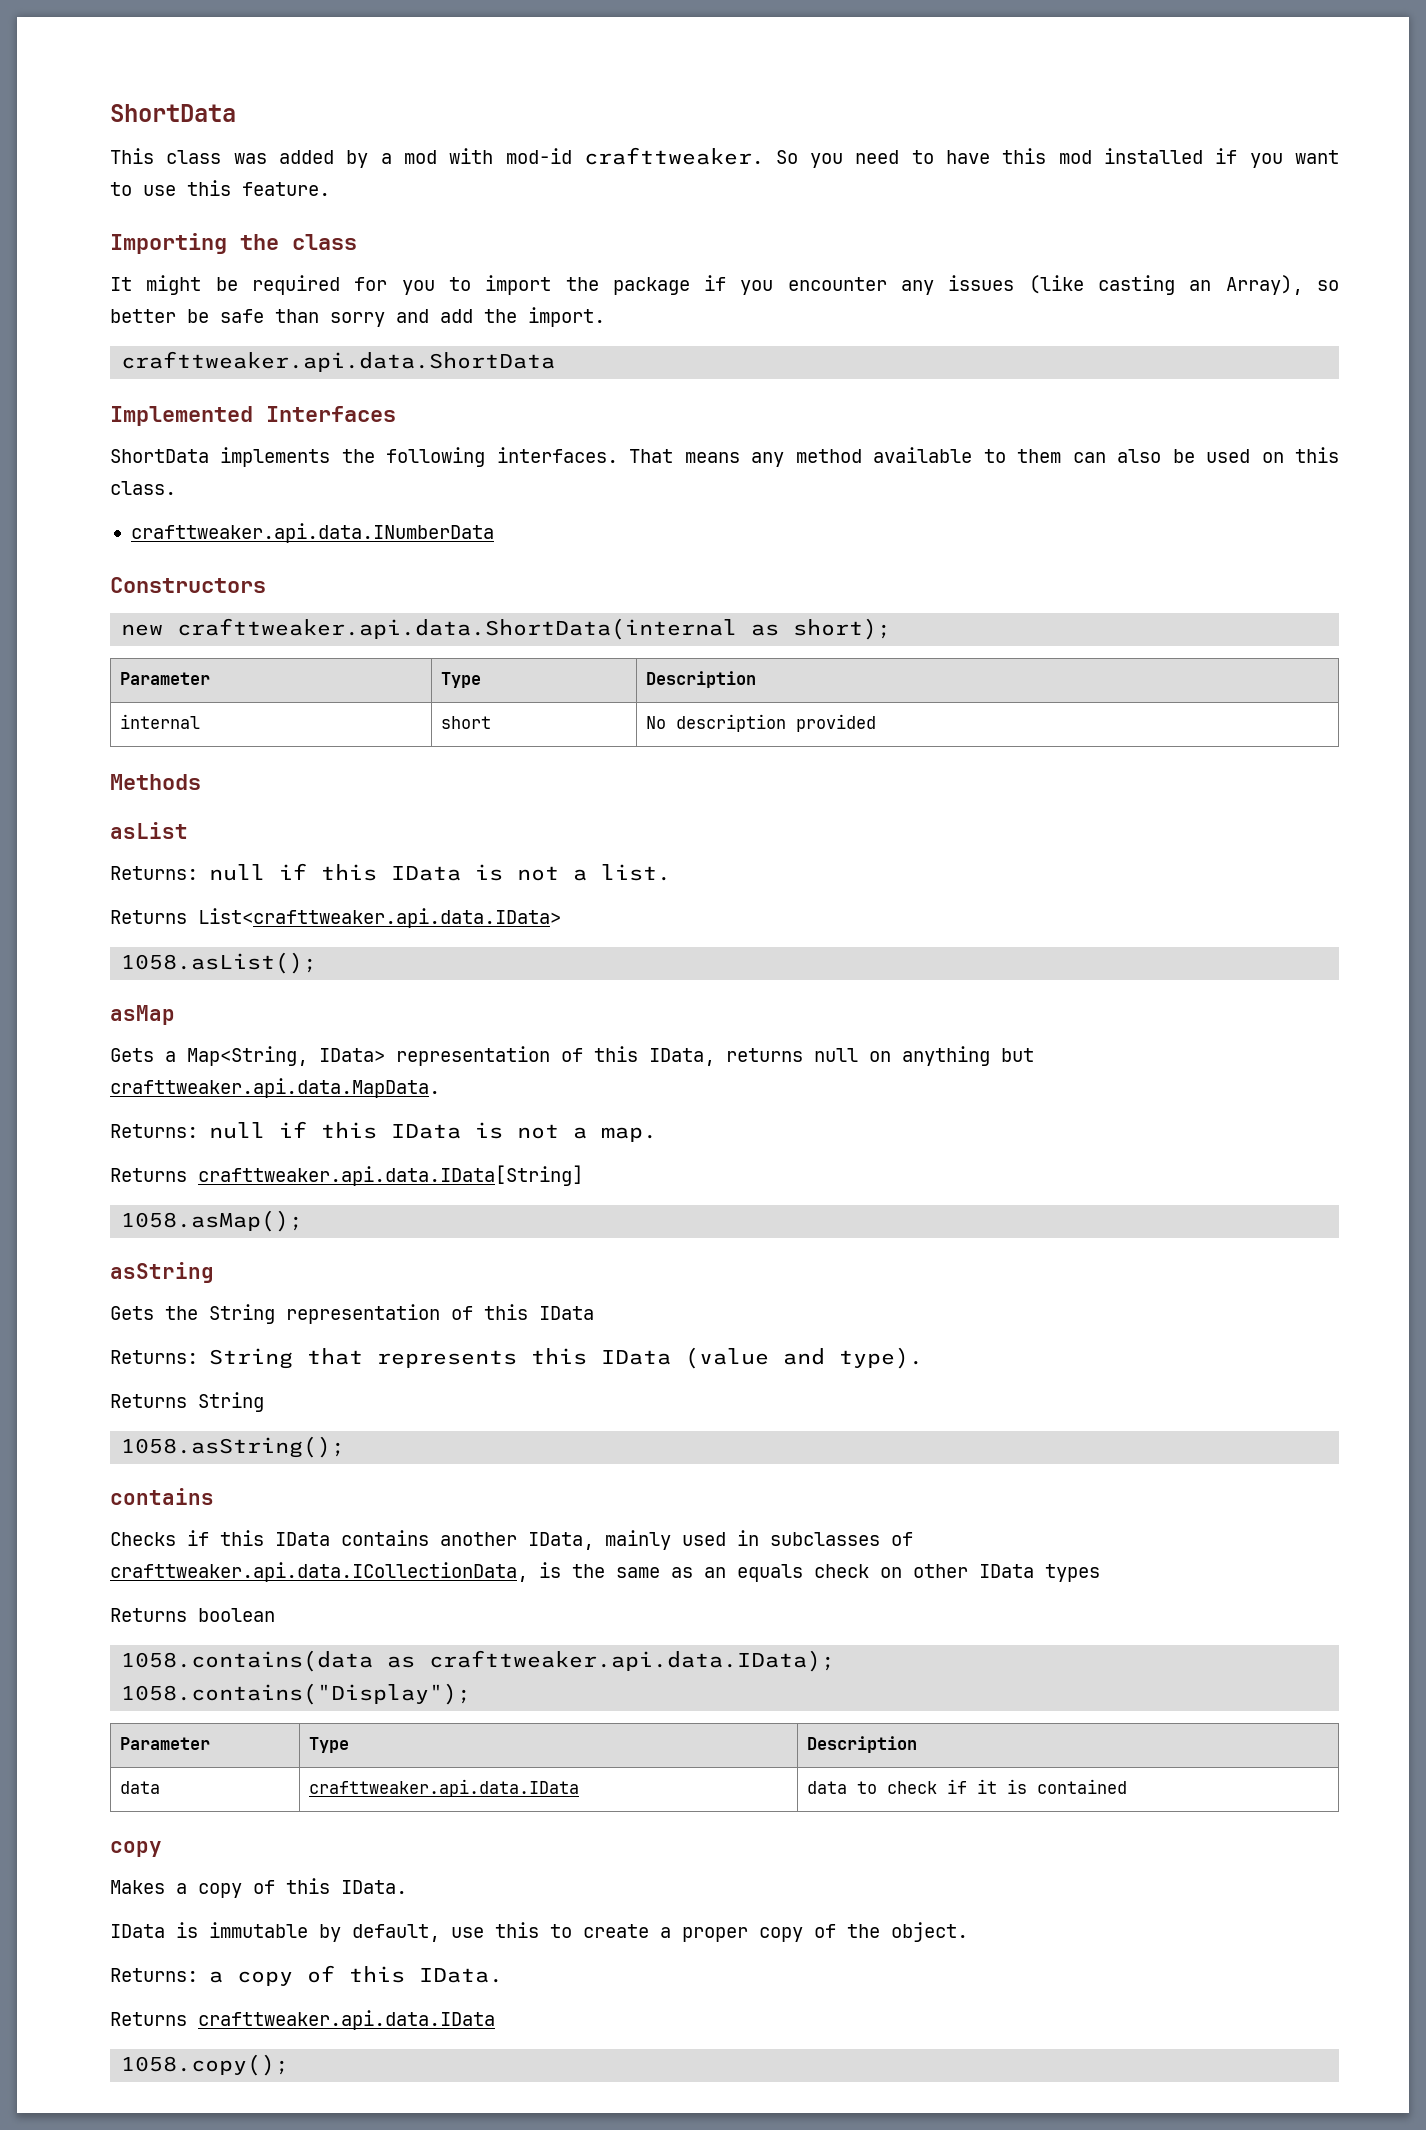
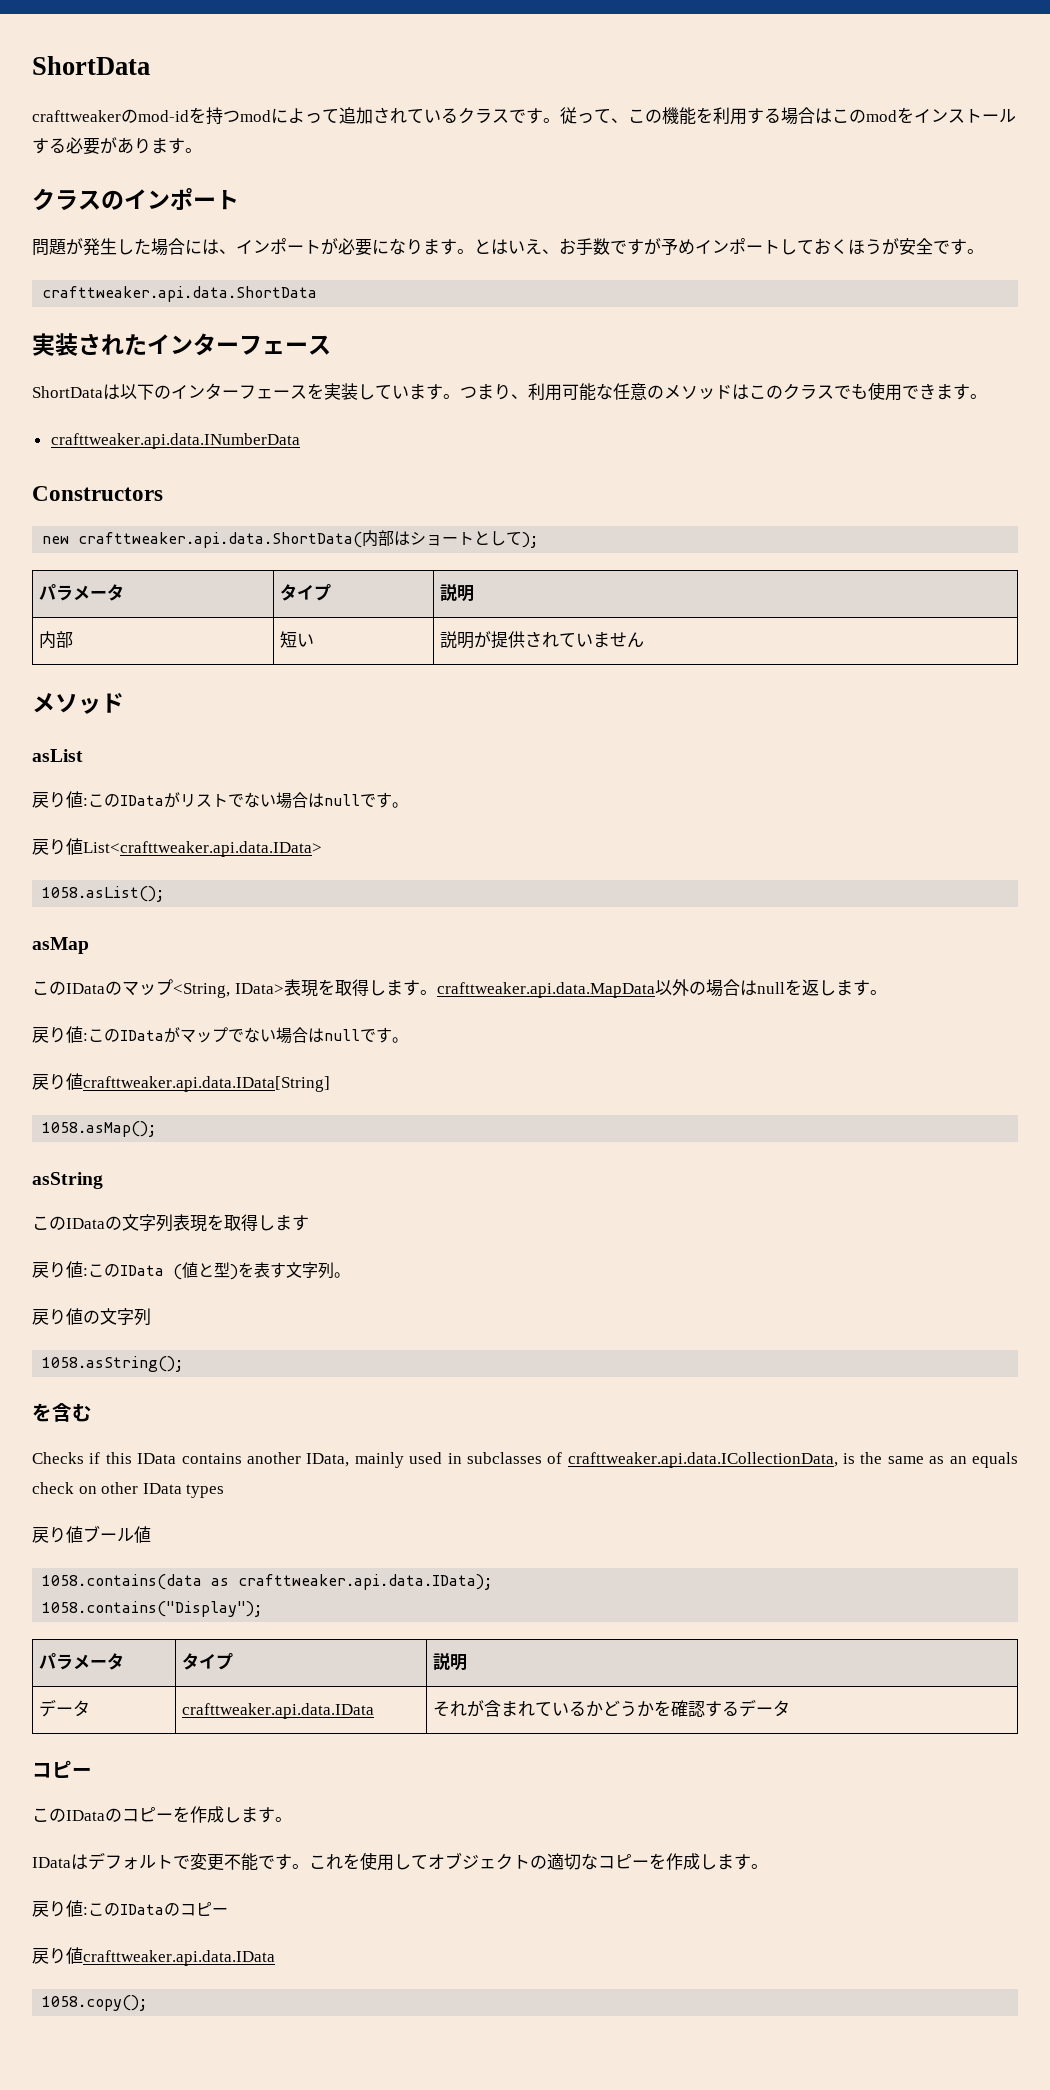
[110,147,1339,168] [110,180,330,196] [110,233,357,254] [110,275,1339,295] [110,307,605,327] [121,351,556,372] [110,406,396,426] [110,447,1340,467] [110,481,176,495] [130,523,494,543] [110,577,266,593] [121,618,892,640] [120,672,211,685] [441,672,482,688] [646,671,757,688] [120,714,201,729] [441,716,492,729] [646,714,877,732] [110,774,201,790] [110,822,188,839] [110,863,671,881] [110,908,561,928] [121,952,318,974] [110,1005,175,1025] [110,1046,1034,1066] [110,1078,440,1098] [110,1121,657,1142] [110,1165,583,1186] [121,1210,304,1232] [110,1262,214,1283] [110,1304,594,1324] [110,1347,923,1369] [110,1392,264,1412] This class was added by a mod with mod-id crafttweaker. So you need to have this mod installed if you want to use this feature. // Importing the class // It might be required for you to import the package if you encounter any issues (like casting an Array), so better be safe than sorry and add the import. // crafttweaker.api.data.ShortData // Implemented Interfaces // ShortData implements the following interfaces. That means any method available to them can also be used on this class. // crafttweaker.api.data.INumberData // Constructors // new crafttweaker.api.data.ShortData(internal as short); // Parameter | Type | Description // internal | short | No description provided // Methods // asList // Returns: null if this IData is not a list. // Returns List<crafttweaker.api.data.IData> // 1058.asList(); // asMap // Gets a Map<String, IData> representation of this IData, returns null on anything but crafttweaker.api.data.MapData. // Returns: null if this IData is not a map. // Returns crafttweaker.api.data.IData[String] // 1058.asMap(); // asString // Gets the String representation of this IData // Returns: String that represents this IData (value and type). // Returns String -> [32,107,1016,125] [32,137,202,155] [32,188,239,211] [32,238,984,256] [42,286,318,302] [32,333,331,356] [32,382,987,401] [50,433,300,449] [32,486,163,501] [42,530,539,548] [38,584,124,601] [279,584,331,601] [439,584,474,602] [38,631,73,649] [279,631,314,648] [439,631,644,649] [32,693,124,714] [32,749,83,762] [32,791,408,809] [32,838,322,857] [42,886,165,902] [32,937,89,954] [32,979,887,998] [32,1026,408,1044] [32,1073,330,1092] [42,1121,157,1137] [32,1172,103,1189] [32,1214,309,1232] [32,1261,350,1280] [32,1308,151,1326] crafttweakerのmod-idを持つmodによって追加されているクラスです。従って、この機能を利用する場合はこのmodをインストールする必要があります。 // クラスのインポート // 問題が発生した場合には、インポートが必要になります。とはいえ、お手数ですが予めインポートしておくほうが安全です。 // crafttweaker.api.data.ShortData // 実装されたインターフェース // ShortDataは以下のインターフェースを実装しています。つまり、利用可能な任意のメソッドはこのクラスでも使用できます。 // crafttweaker.api.data.INumberData // Constructors // new crafttweaker.api.data.ShortData(内部はショートとして); // パラメータ | タイプ | 説明 // 内部 | 短い | 説明が提供されていません // メソッド // asList // 戻り値:このIDataがリストでない場合はnullです。 // 戻り値List<crafttweaker.api.data.IData> // 1058.asList(); // asMap // このIDataのマップ<String, IData>表現を取得します。crafttweaker.api.data.MapData以外の場合はnullを返します。 // 戻り値:このIDataがマップでない場合はnullです。 // 戻り値crafttweaker.api.data.IData[String] // 1058.asMap(); // asString // このIDataの文字列表現を取得します // 戻り値:このIData (値と型)を表す文字列。 // 戻り値の文字列
[110,1488,214,1505] contains -> [32,1403,92,1422] を含む
[110,1608,275,1622] Returns boolean -> [32,1525,151,1543] 戻り値ブール値
[120,1737,211,1750] [309,1737,350,1753] [807,1736,918,1753] [120,1781,161,1794] [309,1779,580,1797] [807,1779,1128,1794] [110,1841,162,1857] [110,1878,407,1898] [110,1922,968,1942] [110,1965,503,1986] [110,2012,187,2026] Parameter | Type | Description // data | crafttweaker.api.data.IData | data to check if it is contained // copy // Makes a copy of this IData. // IData is immutable by default, use this to create a proper copy of the object. // Returns: a copy of this IData. // Returns -> [38,1653,124,1670] [181,1653,233,1670] [432,1653,467,1671] [38,1699,90,1717] [181,1703,374,1719] [432,1699,790,1717] [32,1760,92,1778] [32,1806,292,1823] [32,1852,768,1871] [32,1900,228,1917] [32,1947,83,1964] パラメータ | タイプ | 説明 // データ | crafttweaker.api.data.IData | それが含まれているかどうかを確認するデータ // コピー // このIDataのコピーを作成します。 // IDataはデフォルトで変更不能です。これを使用してオブジェクトの適切なコピーを作成します。 // 戻り値:このIDataのコピー // 戻り値

